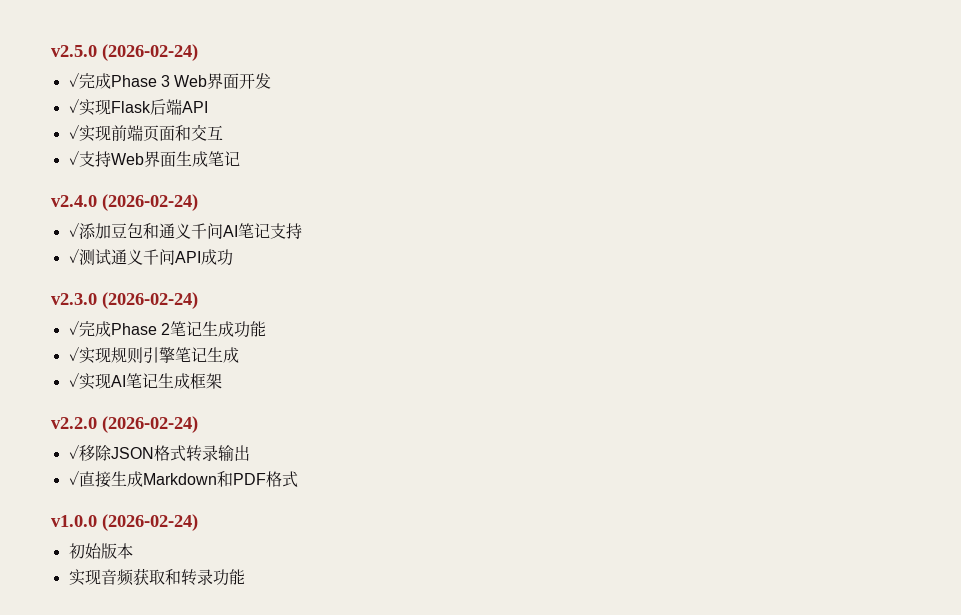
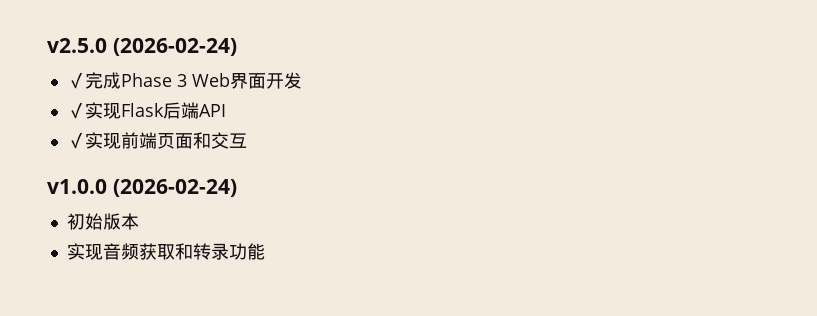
[68,150,240,167] [51,194,198,211] [68,222,302,239] [68,248,233,266] [51,292,198,309] [68,320,266,338] [68,346,239,364] [68,372,222,390] [51,416,198,433] [68,444,250,462] [68,470,298,488] // ✓支持Web界面生成笔记 // v2.4.0 (2026-02-24) // ✓添加豆包和通义千问AI笔记支持 // ✓测试通义千问API成功 // v2.3.0 (2026-02-24) // ✓完成Phase 2笔记生成功能 // ✓实现规则引擎笔记生成 // ✓实现AI笔记生成框架 // v2.2.0 (2026-02-24) // ✓移除JSON格式转录输出 // ✓直接生成Markdown和PDF格式 -> (247, 140) none

